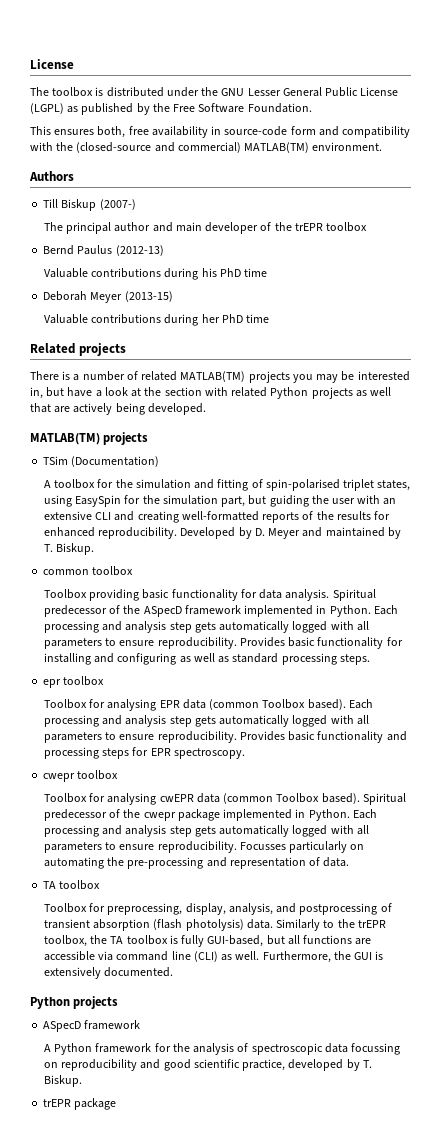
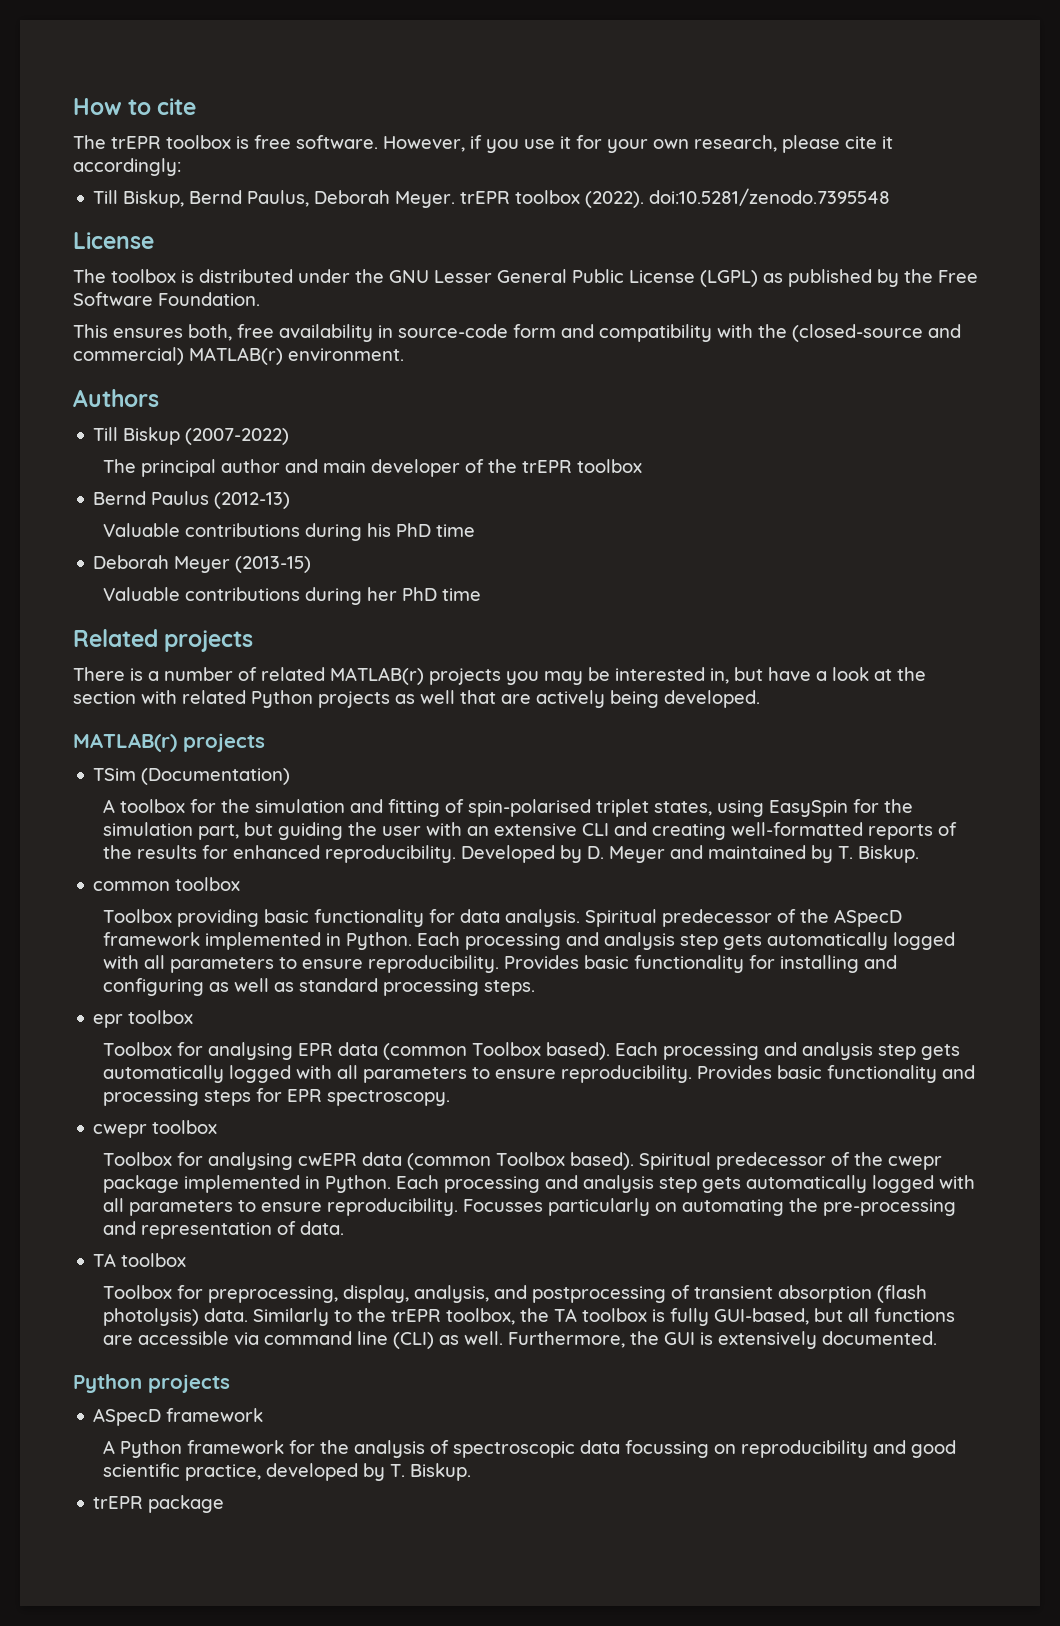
(30, 64) none -> [73,98,197,115] [73,135,893,153] [73,158,181,176] [93,188,891,208] How to cite // The trEPR toolbox is free software. However, if you use it for your own research, please cite it accordingly: // Till Biskup, Bernd Paulus, Deborah Meyer. trEPR toolbox (2022). doi:10.5281/zenodo.7395548 //
[244,142,310,153] MATLAB(TM) -> [189,347,283,365] MATLAB(r)
[99,199,136,210] (2007-) -> [185,428,290,445] (2007-2022)
[180,371,246,382] MATLAB(TM) -> [330,667,424,685] MATLAB(r)
[30,433,100,445] MATLAB(TM) -> [73,733,177,752] MATLAB(r)

